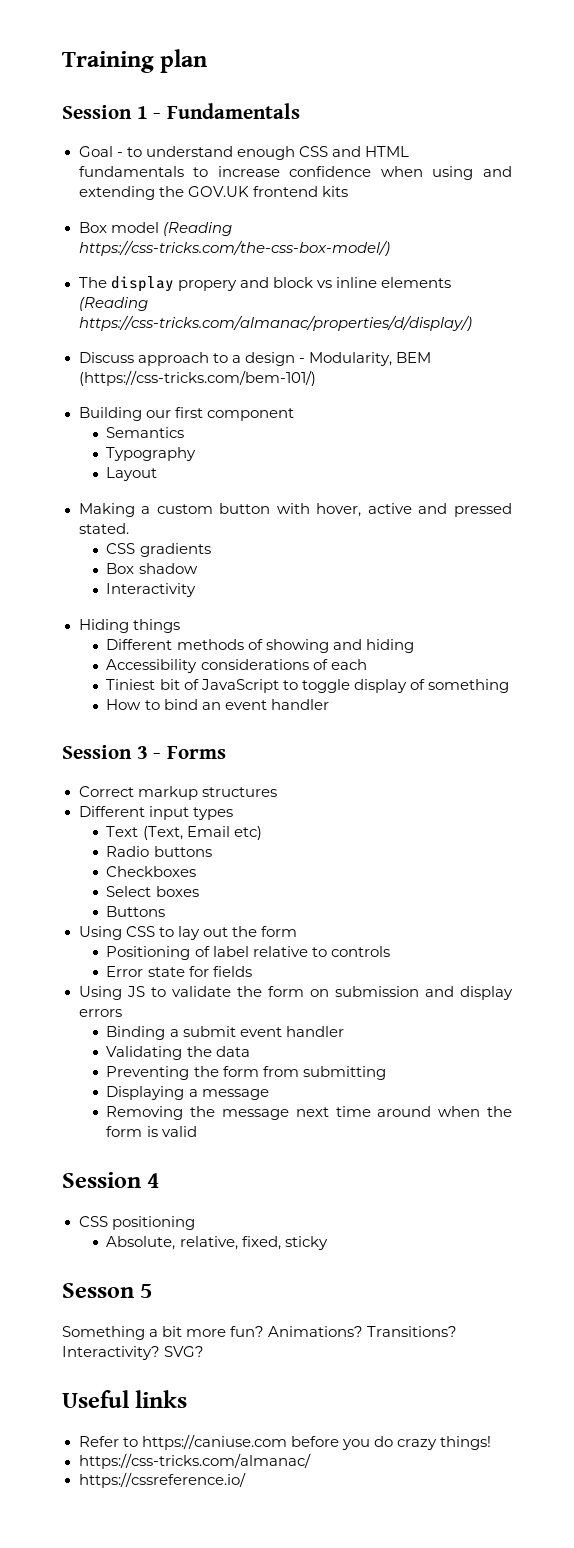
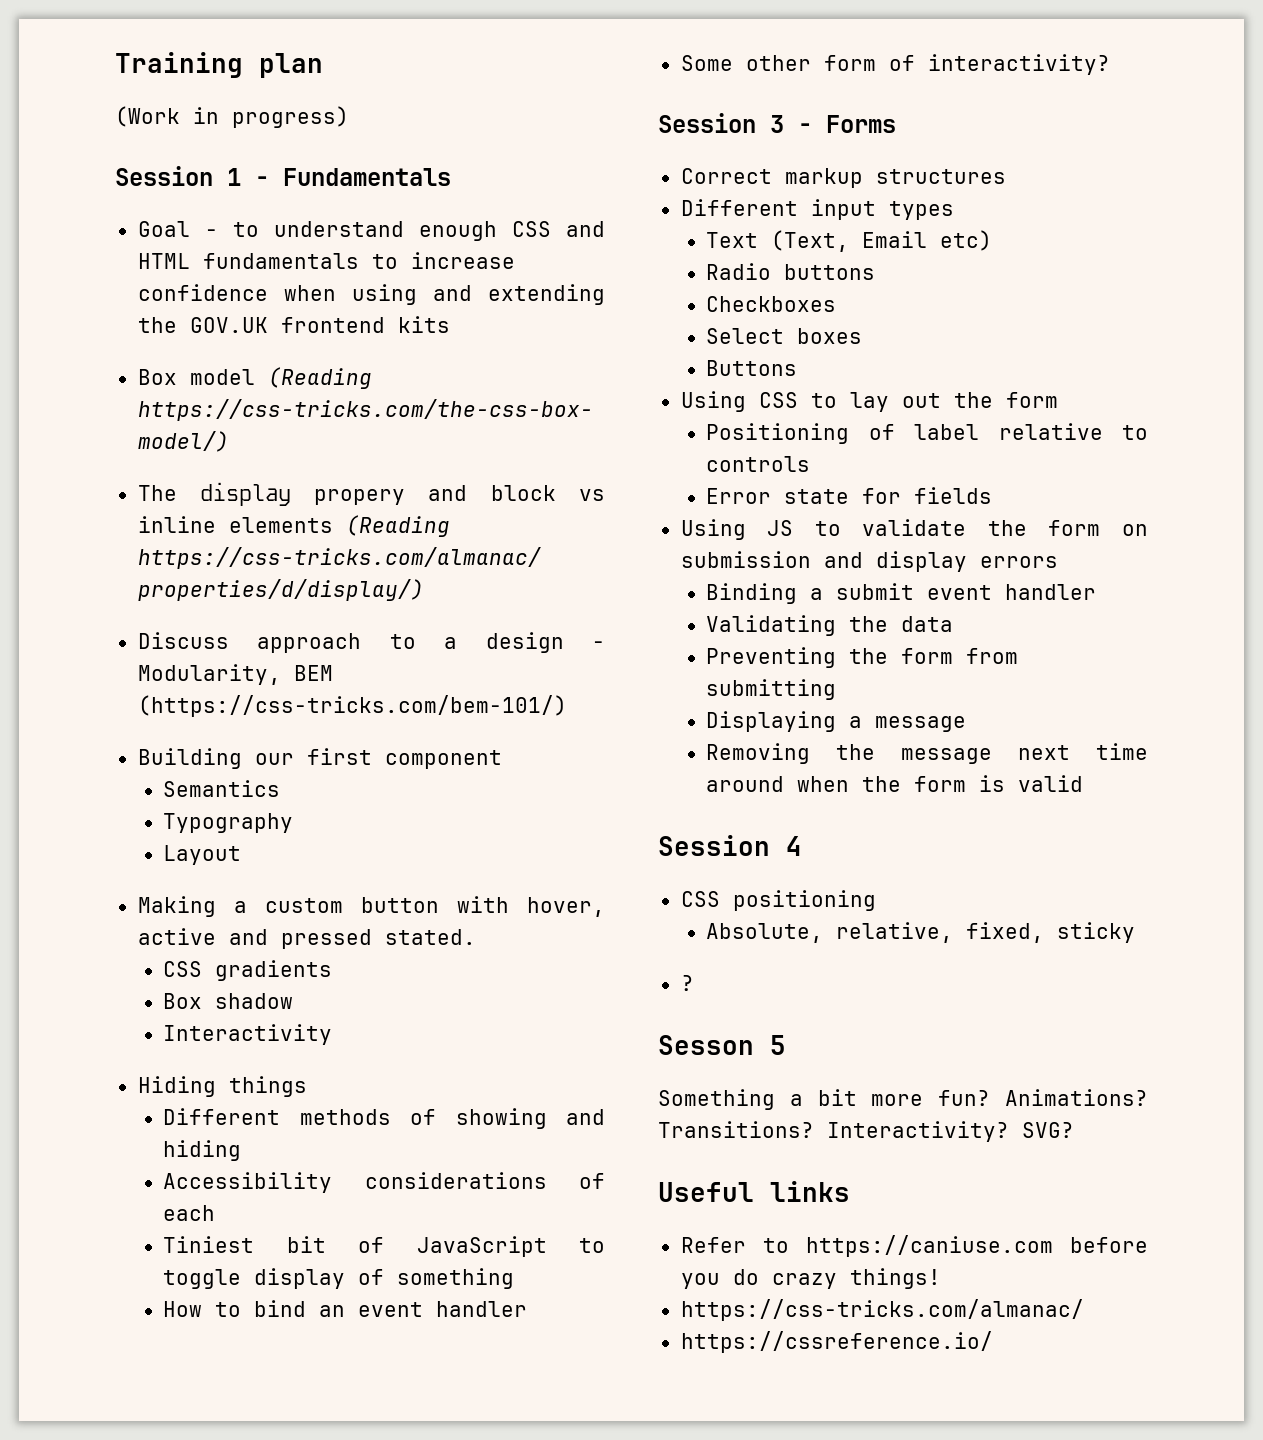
(208, 61) none -> [115,106,349,128] // (Work in progress)
(329, 704) none -> [680,54,1110,75] // Some other form of interactivity?
(328, 1243) none -> [680,975,694,991] // ?

